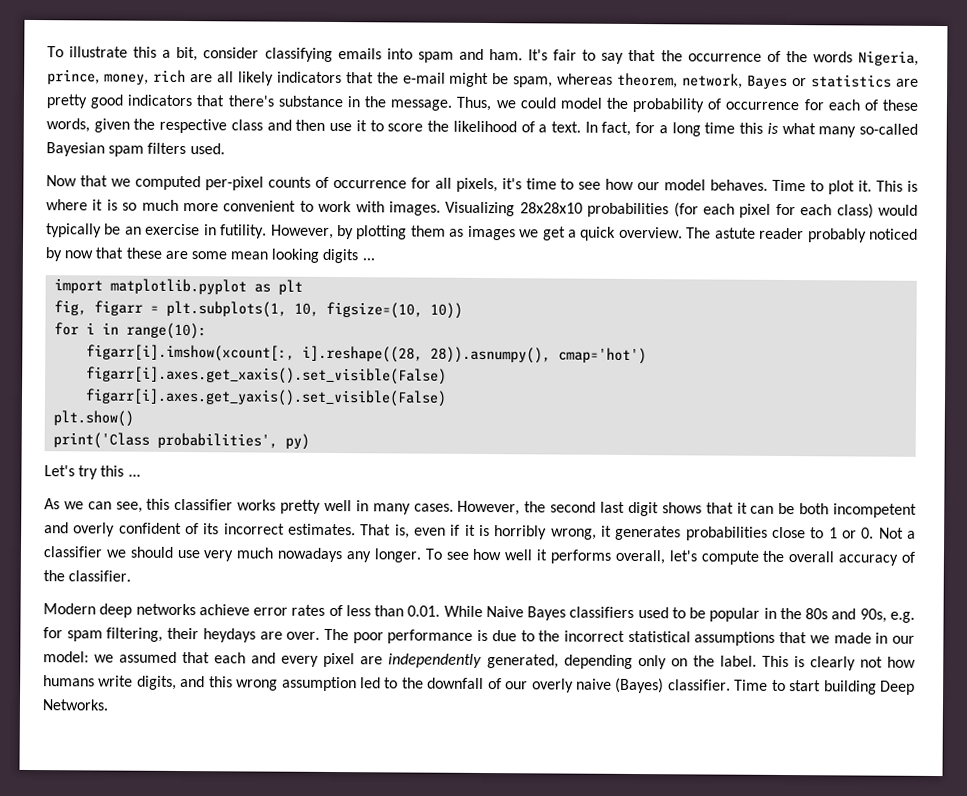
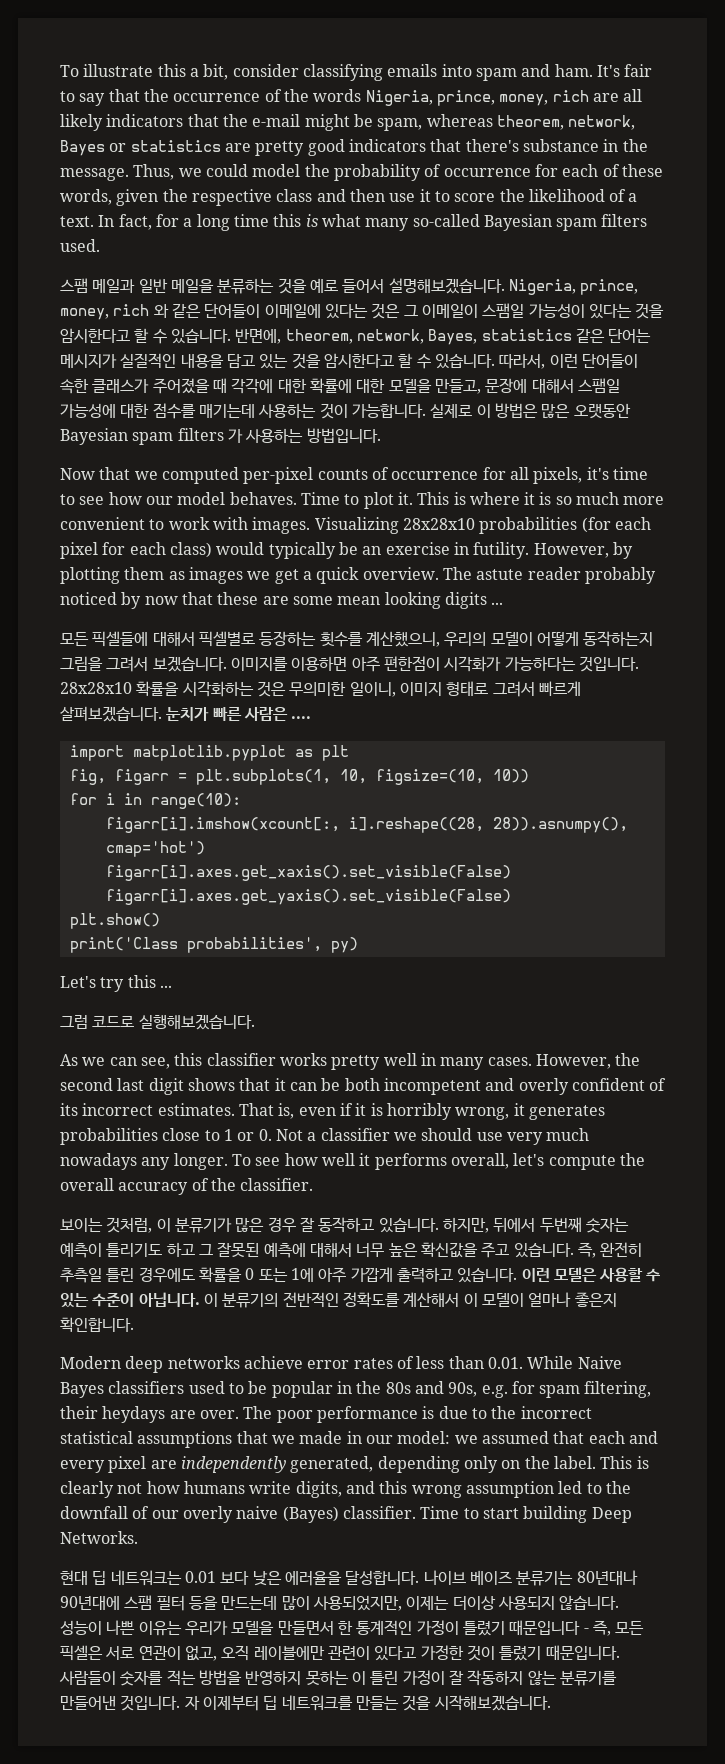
(225, 149) none -> [60,278,639,295] [60,303,665,320] [60,328,652,345] [60,353,638,369] [60,378,620,394] [60,403,631,419] [60,428,381,445] // 스팸 메일과 일반 메일을 분류하는 것을 예로 들어서 설명해보겠습니다. Nigeria, prince, money, rich 와 같은 단어들이 이메일에 있다는 것은 그 이메일이 스팸일 가능성이 있다는 것을 암시한다고 할 수 있습니다. 반면에, theorem, network, Bayes, statistics 같은 단어는 메시지가 실질적인 내용을 담고 있는 것을 암시한다고 할 수 있습니다. 따라서, 이런 단어들이 속한 클래스가 주어졌을 때 각각에 대한 확률에 대한 모델을 만들고, 문장에 대해서 스팸일 가능성에 대한 점수를 매기는데 사용하는 것이 가능합니다. 실제로 이 방법은 많은 오랫동안 Bayesian spam filters 가 사용하는 방법입니다.
(375, 259) none -> [60,631,654,647] [60,656,639,672] [60,681,581,697] [60,706,312,722] // 모든 픽셀들에 대해서 픽셀별로 등장하는 횟수를 계산했으니, 우리의 모델이 어떻게 동작하는지 그림을 그려서 보겠습니다. 이미지를 이용하면 아주 편한점이 시각화가 가능하다는 것입니다. 28x28x10 확률을 시각화하는 것은 무의미한 일이니, 이미지 형태로 그려서 빠르게 살펴보겠습니다. 눈치가 빠른 사람은 ....
(141, 475) none -> [60,1014,255,1030] // 그럼 코드로 실행해보겠습니다.
(132, 576) none -> [60,1217,629,1233] [60,1242,643,1258] [60,1267,661,1283] [60,1292,617,1308] [60,1317,134,1332] // 보이는 것처럼, 이 분류기가 많은 경우 잘 동작하고 있습니다. 하지만, 뒤에서 두번째 숫자는 예측이 틀리기도 하고 그 잘못된 예측에 대해서 너무 높은 확신값을 주고 있습니다. 즉, 완전히 추측일 틀린 경우에도 확률을 0 또는 1에 아주 가깝게 출력하고 있습니다. 이런 모델은 사용할 수 있는 수준이 아닙니다. 이 분류기의 전반적인 정확도를 계산해서 이 모델이 얼마나 좋은지 확인합니다.
(108, 705) none -> [60,1570,638,1586] [60,1595,620,1611] [60,1620,645,1636] [60,1645,620,1661] [59,1670,617,1686] [60,1695,551,1711] // 현대 딥 네트워크는 0.01 보다 낮은 에러율을 달성합니다. 나이브 베이즈 분류기는 80년대나 90년대에 스팸 필터 등을 만드는데 많이 사용되었지만, 이제는 더이상 사용되지 않습니다. 성능이 나쁜 이유는 우리가 모델을 만들면서 한 통계적인 가정이 틀렸기 때문입니다 - 즉, 모든 픽셀은 서로 연관이 없고, 오직 레이블에만 관련이 있다고 가정한 것이 틀렸기 때문입니다. 사람들이 숫자를 적는 방법을 반영하지 못하는 이 틀린 가정이 잘 작동하지 않는 분류기를 만들어낸 것입니다. 자 이제부터 딥 네트워크를 만들는 것을 시작해보겠습니다.

